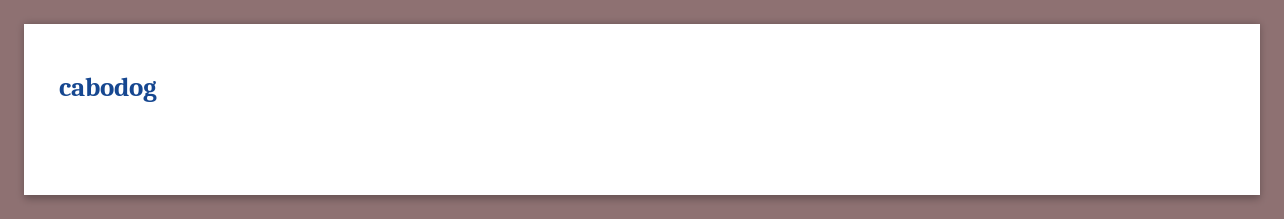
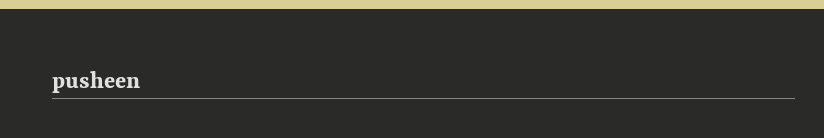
[59,77,157,102] cabodog -> [52,71,140,93] pusheen

